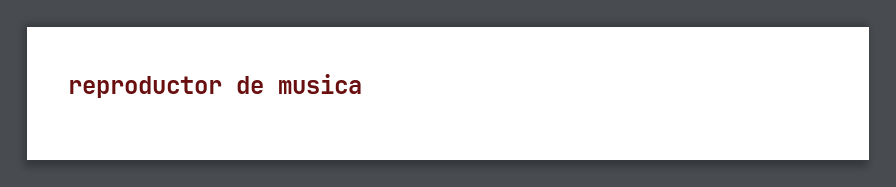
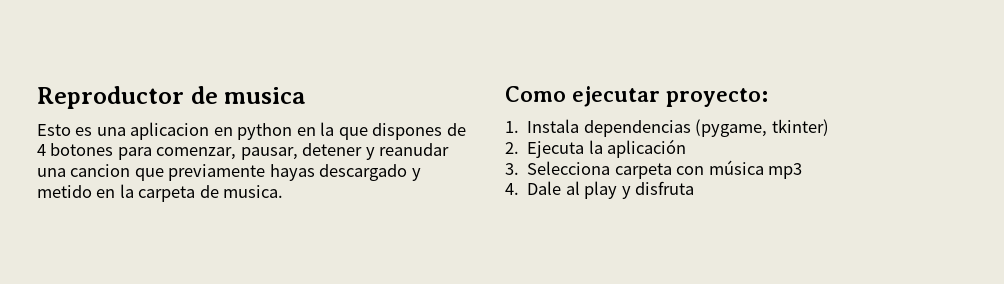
[68,76,222,98] reproductor -> [37,86,184,109] Reproductor
(362, 84) none -> [37,122,466,140] [37,143,450,160] [37,164,421,181] [37,184,284,202] [505,86,768,107] [505,119,829,137] [505,139,687,158] [505,160,803,179] [505,181,695,199] // Esto es una aplicacion en python en la que dispones de 4 botones para comenzar, pausar, detener y reanudar una cancion que previamente hayas descargado y metido en la carpeta de musica. // Como ejecutar proyecto: // 1. Instala dependencias (pygame, tkinter) // 2. Ejecuta la aplicación // 3. Selecciona carpeta con música mp3 // 4. Dale al play y disfruta

